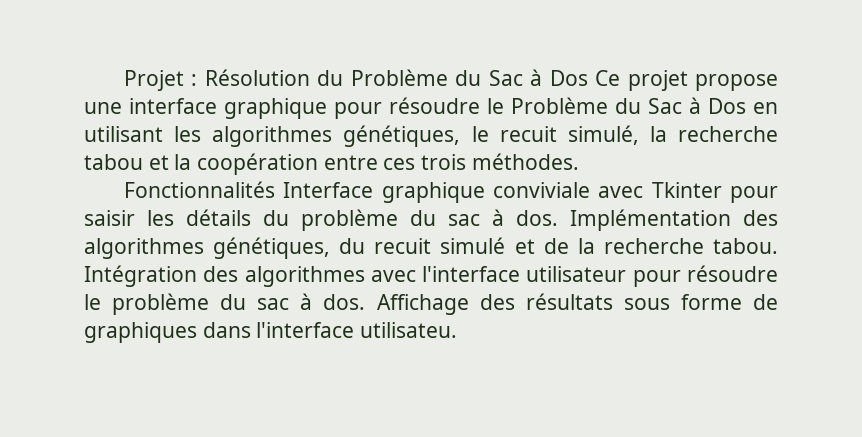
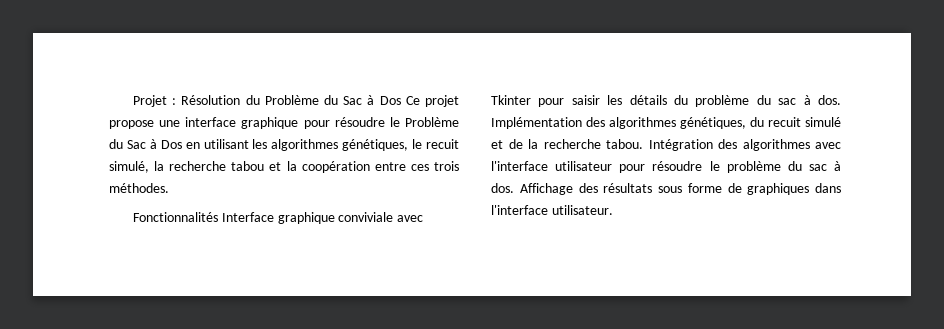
[360,322,458,338] utilisateu. -> [551,205,613,215] utilisateur.

